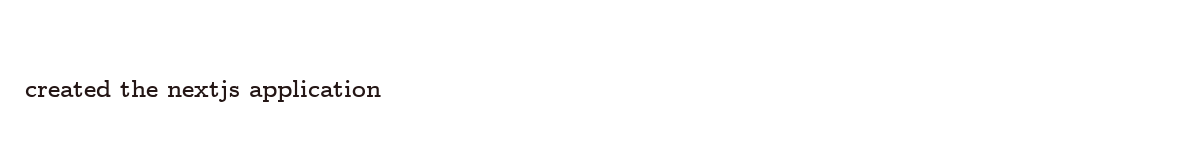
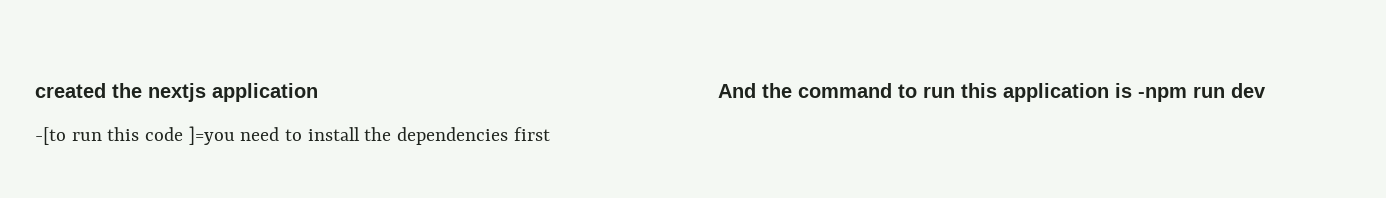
(381, 91) none -> [35,126,550,145] [718,83,1266,102] // -[to run this code ]=you need to install the dependencies first // And the command to run this application is -npm run dev

